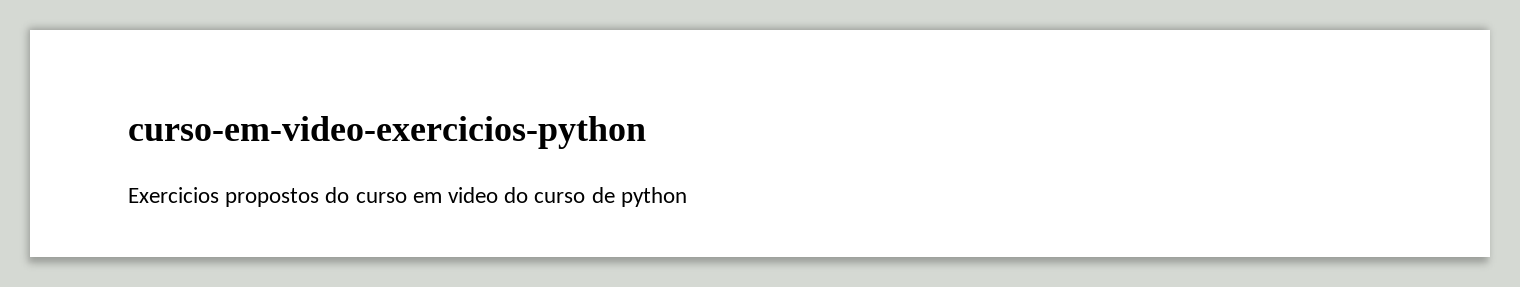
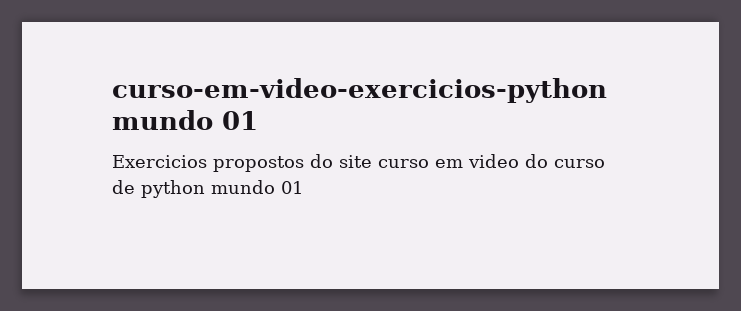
(646, 132) none -> [112,110,258,130] mundo 01
(350, 195) none -> [339,155,372,168] site
(687, 197) none -> [211,180,303,194] mundo 01

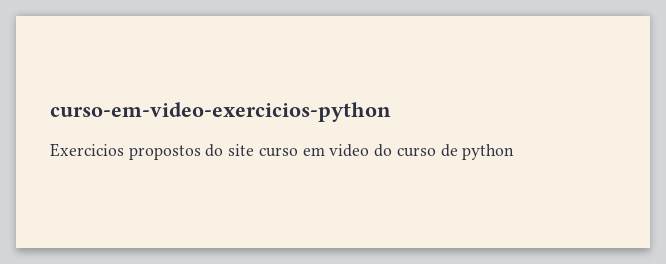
[112,110,258,130] mundo 01 -> (391, 112) none
[211,180,303,194] mundo 01 -> (515, 152) none

